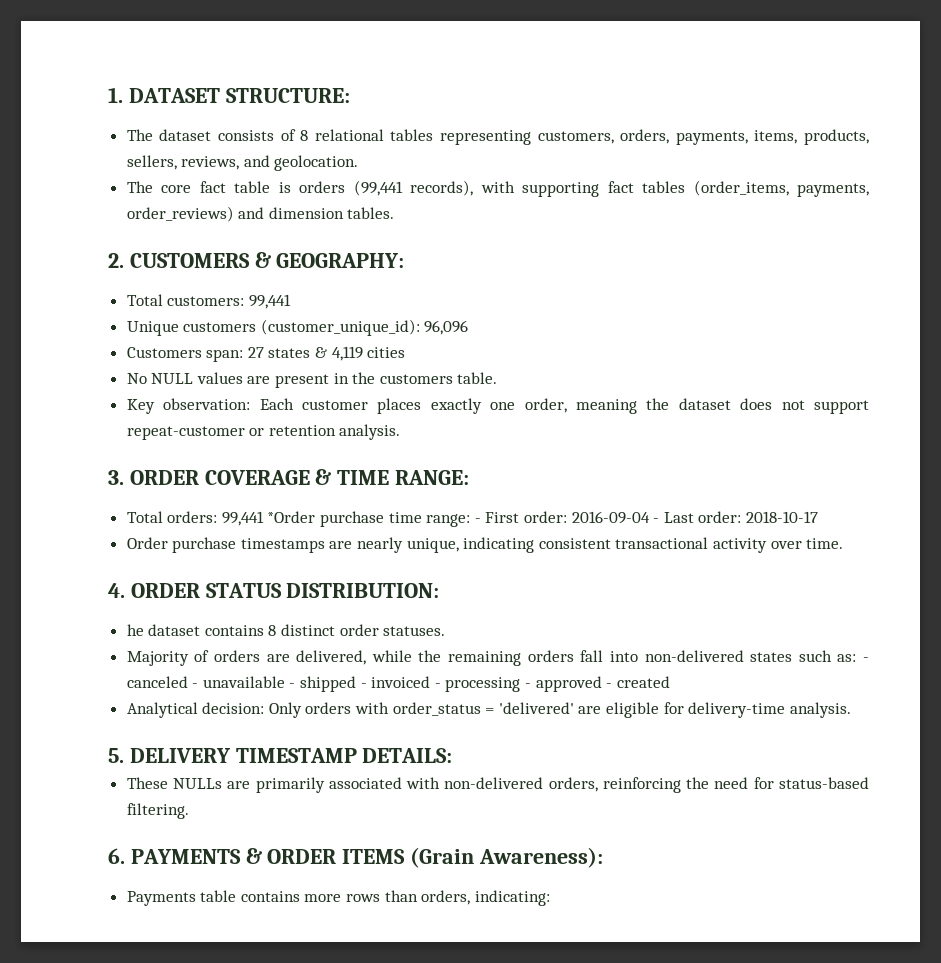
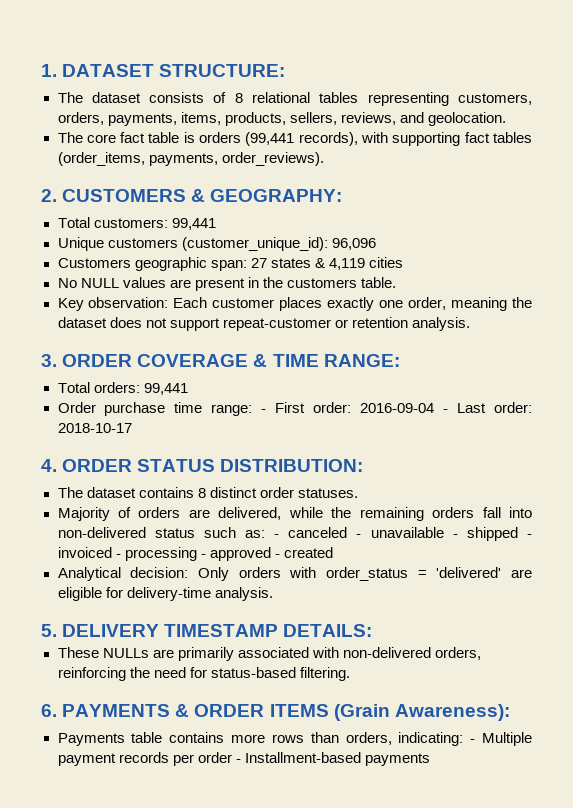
[126,206,395,222] order_reviews) and dimension tables. -> [221,152,324,166] order_reviews).
(202, 352) none -> [134,257,207,271] geographic
[267,511,316,523] *Order -> [57,402,96,413] // Order
[126,537,844,553] // Order purchase timestamps are nearly unique, indicating consistent transactional activity over time. -> (132, 428) none
[126,624,144,636] he -> [57,487,83,498] The
[750,652,793,662] states -> [154,528,195,538] status
(550, 898) none -> [470,732,532,746] [57,752,430,766] - Multiple payment records per order - Installment-based payments

